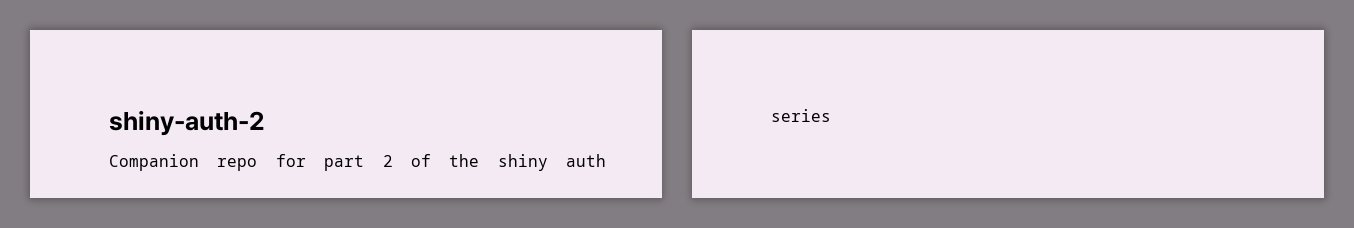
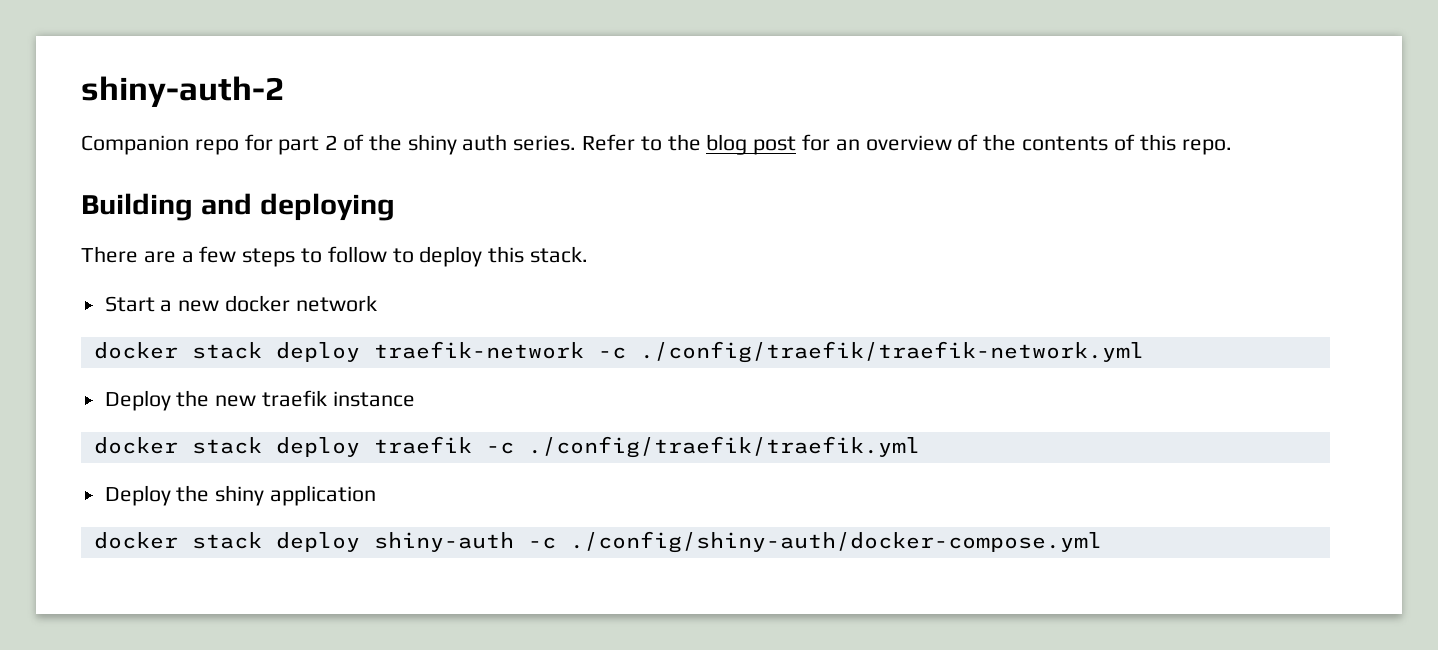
[771,109,831,122] series -> [513,134,1232,155] [81,193,395,221] [81,246,589,267] [104,295,377,312] [93,341,1144,363] [104,390,415,411] [93,436,920,458] [104,485,377,506] [93,531,1102,553] series. Refer to the blog post for an overview of the contents of this repo. // Building and deploying // There are a few steps to follow to deploy this stack. // Start a new docker network // docker stack deploy traefik-network -c ./config/traefik/traefik-network.yml // Deploy the new traefik instance // docker stack deploy traefik -c ./config/traefik/traefik.yml // Deploy the shiny application // docker stack deploy shiny-auth -c ./config/shiny-auth/docker-compose.yml

